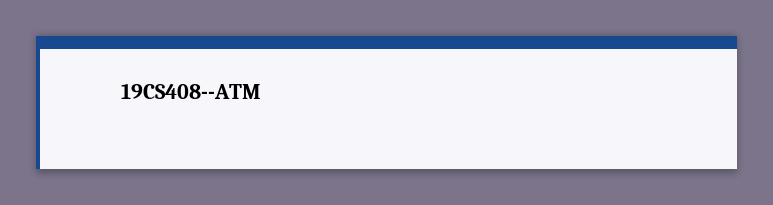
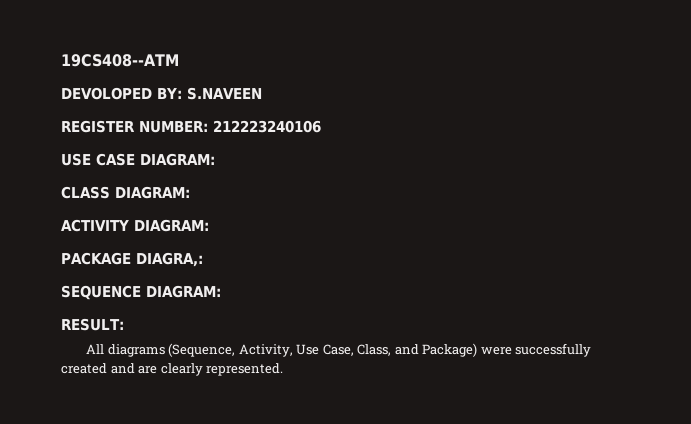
(261, 91) none -> [61,87,262,100] [61,120,321,133] [61,153,215,166] [61,186,190,199] [61,219,209,232] [61,252,203,267] [61,285,221,300] [61,318,124,331] [86,343,592,357] [61,363,284,376] // DEVOLOPED BY: S.NAVEEN // REGISTER NUMBER: 212223240106 // USE CASE DIAGRAM: // CLASS DIAGRAM: // ACTIVITY DIAGRAM: // PACKAGE DIAGRA,: // SEQUENCE DIAGRAM: // RESULT: // All diagrams (Sequence, Activity, Use Case, Class, and Package) were successfully created and are clearly represented.

